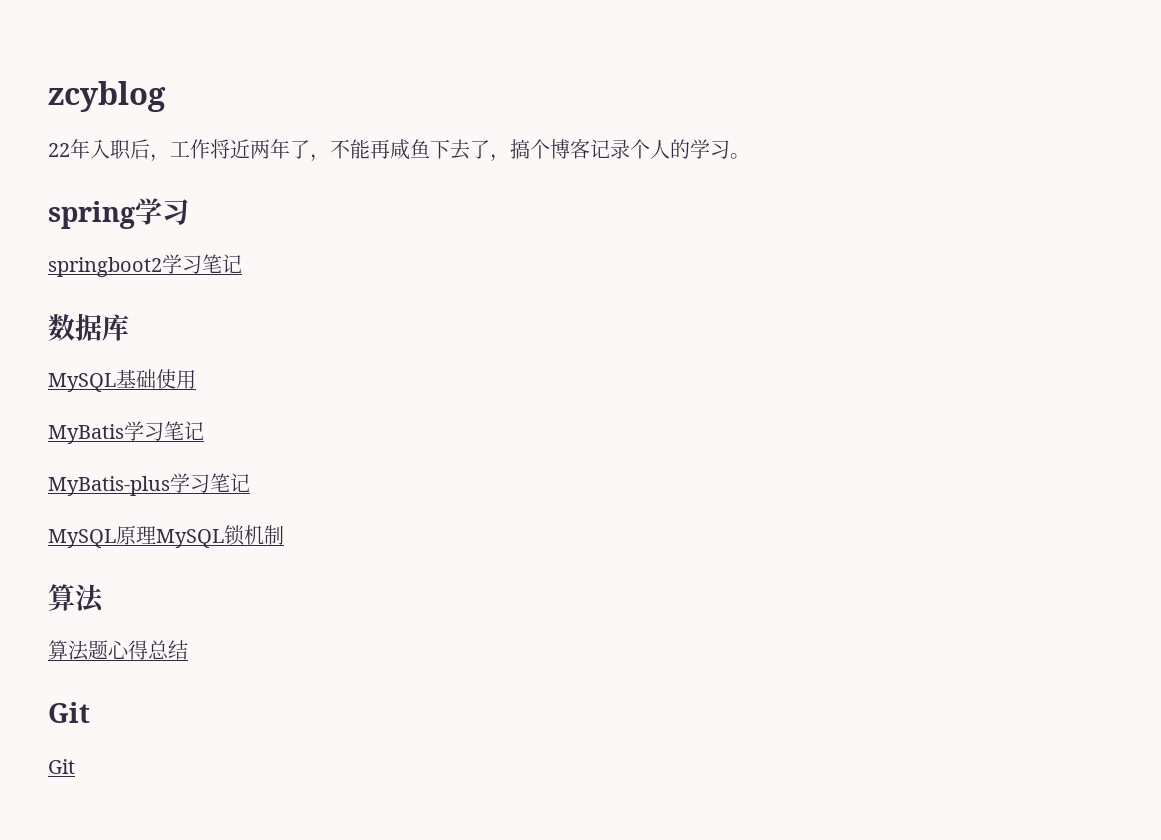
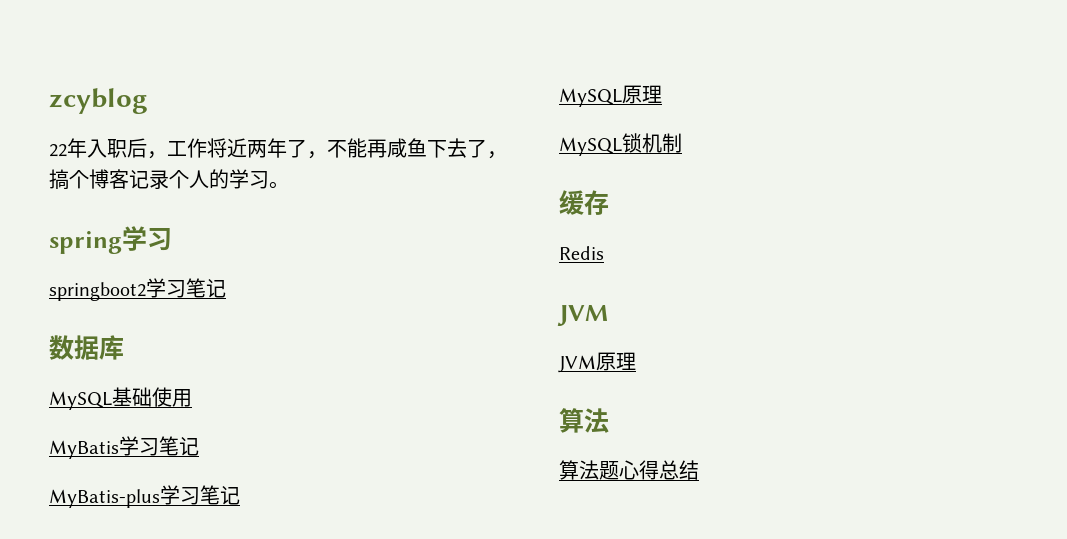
(156, 535) none -> (662, 94) //
(284, 535) none -> [559,190,609,215] [559,246,604,260] [557,305,608,326] [558,352,636,373] // 缓存 // Redis // JVM // JVM原理
[48,702,90,723] [48,759,75,774] // Git // Git -> (699, 470) none

